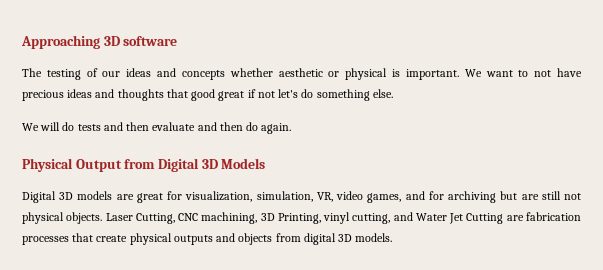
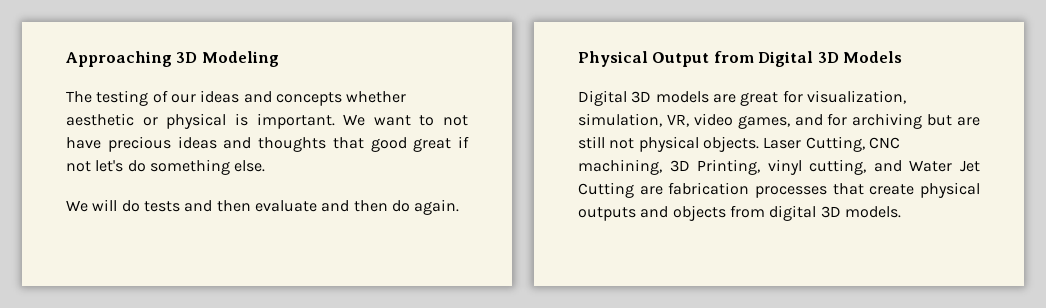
[123,36,178,46] software -> [201,51,279,67] Modeling

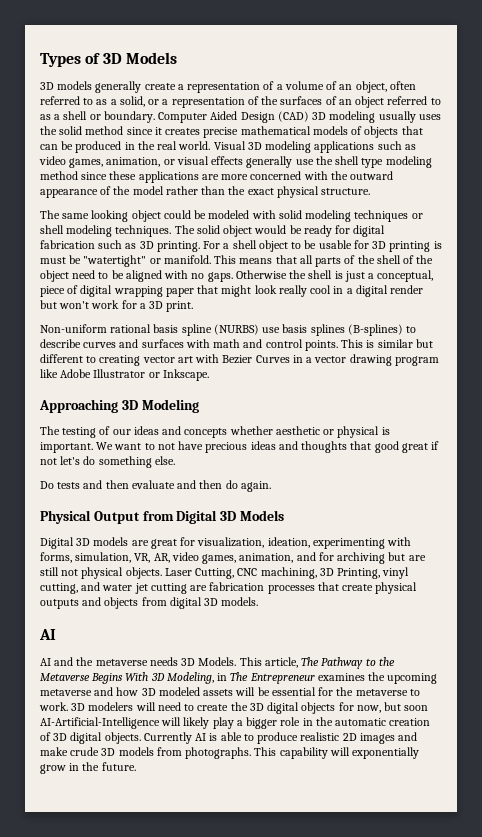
(66, 59) none -> [40,52,177,67] [40,81,416,93] [40,96,441,108] [40,111,441,123] [40,126,423,138] [40,141,416,153] [39,156,432,168] [40,171,394,183] [40,186,371,198] [40,210,423,222] [40,225,386,237] [40,240,442,252] [40,255,434,267] [40,270,434,282] [40,285,424,297] [40,300,194,312] [40,324,417,336] [40,339,433,351] [40,354,439,366] [40,369,209,381] Types of 3D Models // 3D models generally create a representation of a volume of an object, often referred to as a solid, or a representation of the surfaces of an object referred to as a shell or boundary. Computer Aided Design (CAD) 3D modeling usually uses the solid method since it creates precise mathematical models of objects that can be produced in the real world. Visual 3D modeling applications such as video games, animation, or visual effects generally use the shell type modeling method since these applications are more concerned with the outward appearance of the model rather than the exact physical structure. // The same looking object could be modeled with solid modeling techniques or shell modeling techniques. The solid object would be ready for digital fabrication such as 3D printing. For a shell object to be usable for 3D printing is must be "watertight" or manifold. This means that all parts of the shell of the object need to be aligned with no gaps. Otherwise the shell is just a conceptual, piece of digital wrapping paper that might look really cool in a digital render but won't work for a 3D print. // Non-uniform rational basis spline (NURBS) use basis splines (B-splines) to describe curves and surfaces with math and control points. This is similar but different to creating vector art with Bezier Curves in a vector drawing program like Adobe Illustrator or Inkscape. //
[66,199,140,212] We will do -> [40,481,54,489] Do
(906, 97) none -> [267,537,412,549] [40,552,72,563] ideation, experimenting with forms,
[693,113,790,129] video games, -> [153,552,294,564] AR, video games, animation,
[909,160,980,172] [578,182,634,198] Water Jet Cutting -> [102,583,187,594] water jet cutting
(901, 212) none -> [39,629,56,640] [40,657,395,669] [40,672,438,684] [40,687,420,696] [39,702,429,714] [40,717,431,729] [40,732,418,744] [40,747,420,759] [40,762,136,774] // AI // AI and the metaverse needs 3D Models. This article, The Pathway to the Metaverse Begins With 3D Modeling, in The Entrepreneur examines the upcoming metaverse and how 3D modeled assets will be essential for the metaverse to work. 3D modelers will need to create the 3D digital objects for now, but soon AI-Artificial-Intelligence will likely play a bigger role in the automatic creation of 3D digital objects. Currently AI is able to produce realistic 2D images and make crude 3D models from photographs. This capability will exponentially grow in the future.

